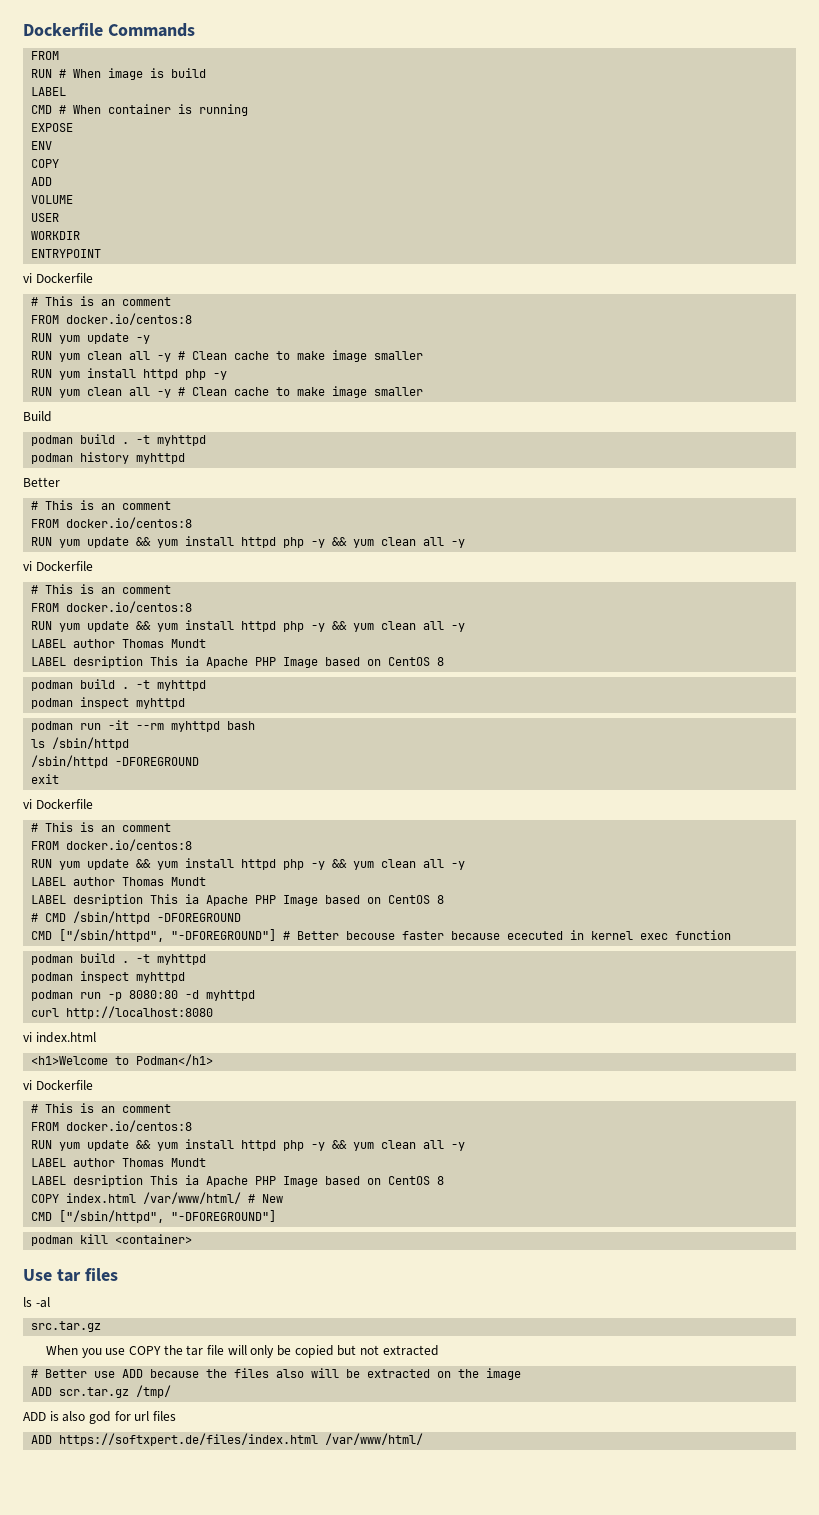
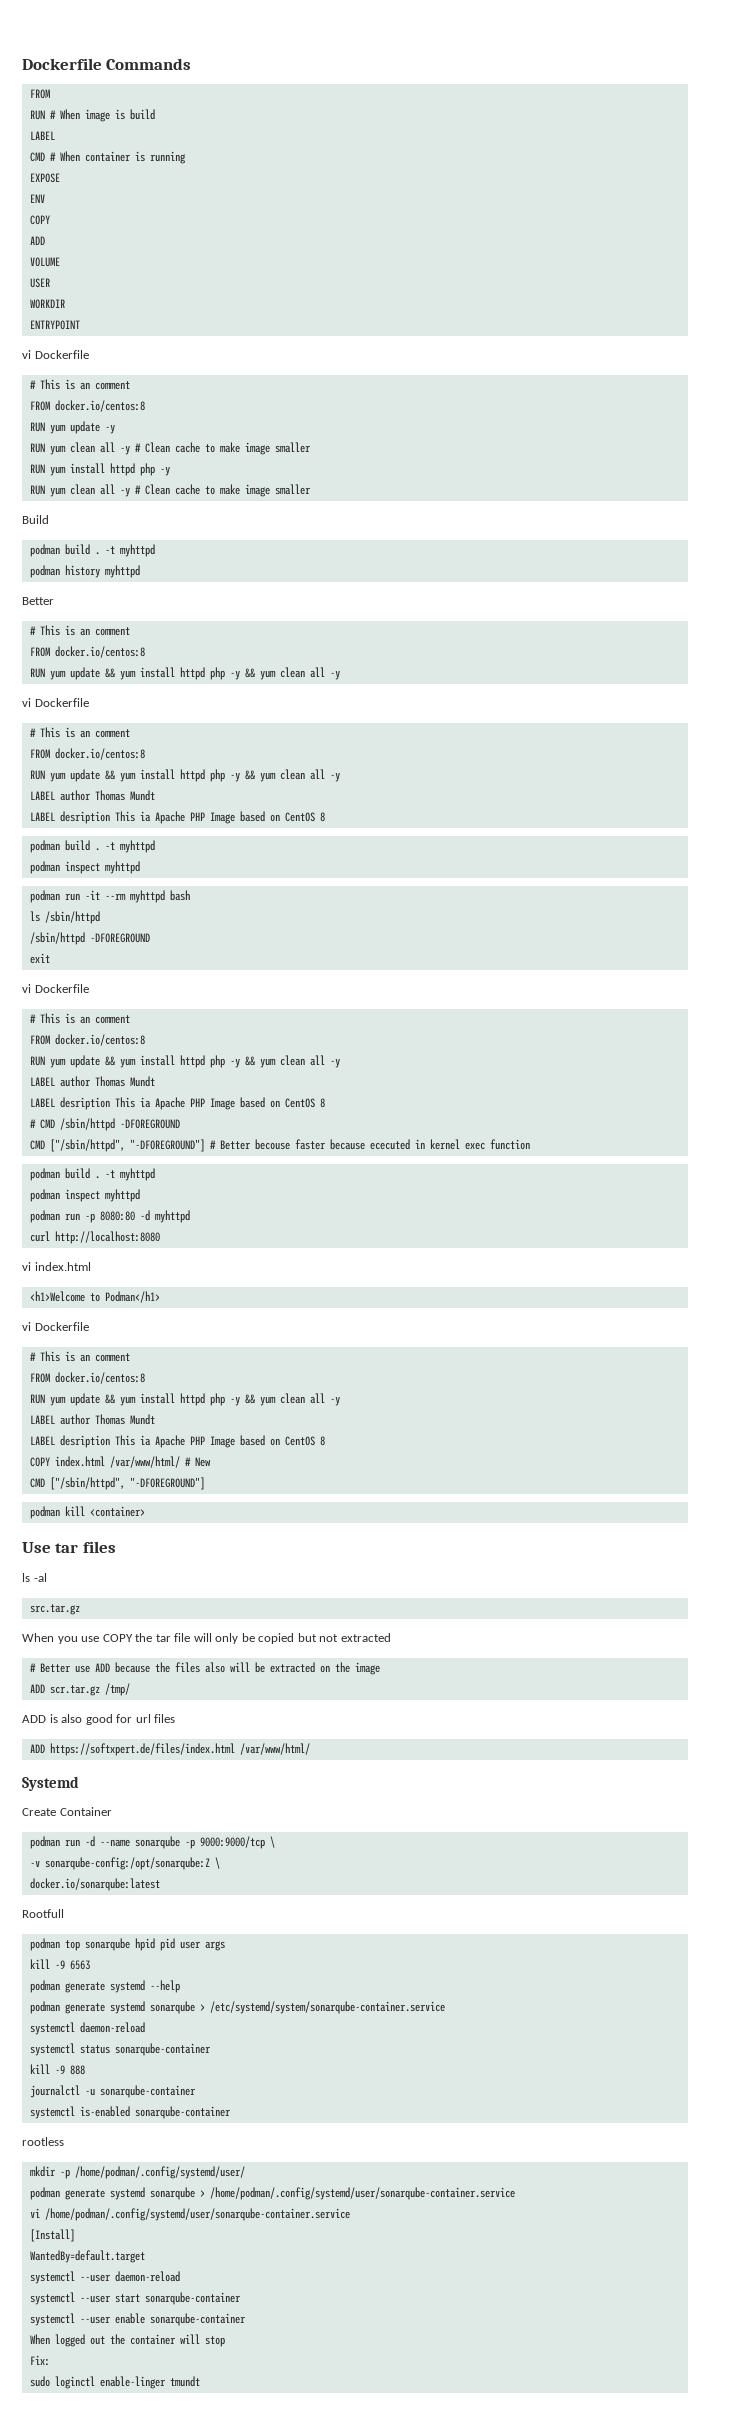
[88,1411,111,1424] god -> [85,1714,113,1725] good
(424, 1439) none -> [22,1776,79,1791] [22,1807,112,1816] [29,1836,275,1849] [29,1857,220,1870] [29,1878,160,1891] [22,1909,64,1918] [29,1938,225,1951] [29,1959,90,1970] [29,1980,180,1993] [29,2001,445,2014] [29,2022,145,2035] [29,2043,211,2056] [29,2064,85,2075] [29,2085,196,2098] [29,2106,231,2119] [22,2137,64,2146] [29,2166,245,2179] [29,2187,515,2200] [29,2208,350,2221] [29,2229,75,2242] [29,2250,145,2263] [29,2271,180,2284] [29,2292,241,2305] [29,2313,246,2326] [29,2334,225,2347] [29,2355,50,2366] [29,2376,200,2389] // Systemd // Create Container // podman run -d --name sonarqube -p 9000:9000/tcp \ // -v sonarqube-config:/opt/sonarqube:Z \ // docker.io/sonarqube:latest // Rootfull // podman top sonarqube hpid pid user args // kill -9 6563 // podman generate systemd --help // podman generate systemd sonarqube > /etc/systemd/system/sonarqube-container.service // systemctl daemon-reload // systemctl status sonarqube-container // kill -9 888 // journalctl -u sonarqube-container // systemctl is-enabled sonarqube-container // rootless // mkdir -p /home/podman/.config/systemd/user/ // podman generate systemd sonarqube > /home/podman/.config/systemd/user/sonarqube-container.service // vi /home/podman/.config/systemd/user/sonarqube-container.service // [Install] // WantedBy=default.target // systemctl --user daemon-reload // systemctl --user start sonarqube-container // systemctl --user enable sonarqube-container // When logged out the container will stop // Fix: // sudo loginctl enable-linger tmundt

